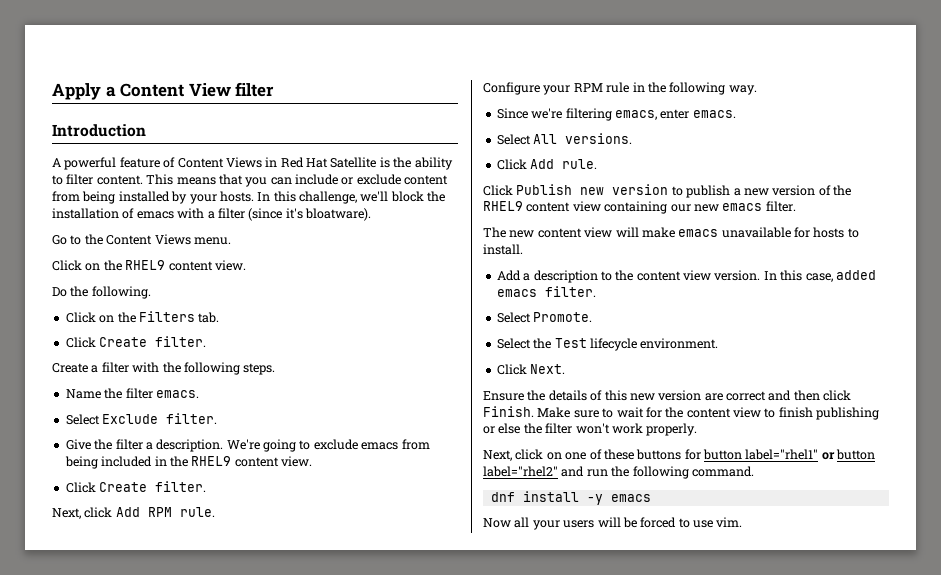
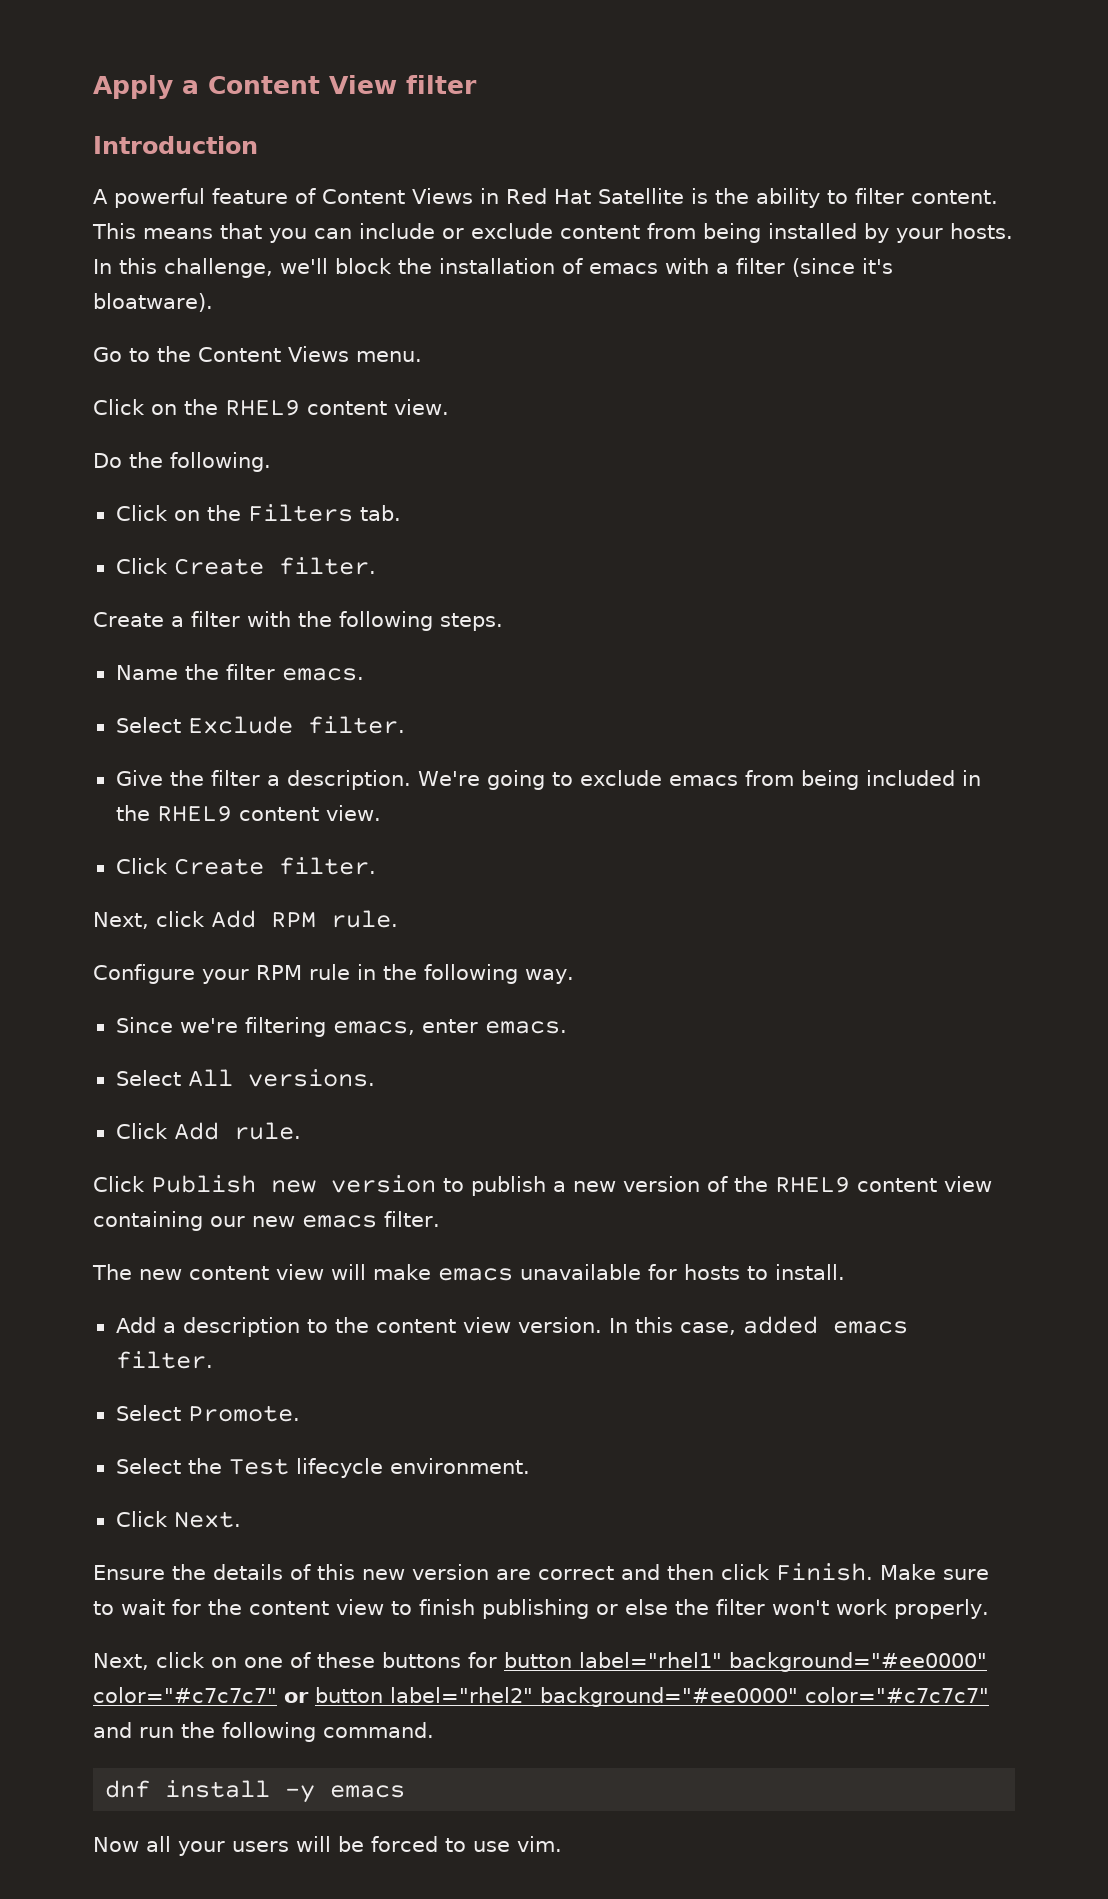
(819, 454) none -> [729,1652,987,1672] [93,1687,277,1703] background="#ee0000" color="#c7c7c7"
(558, 471) none -> [540,1687,989,1707] background="#ee0000" color="#c7c7c7"

